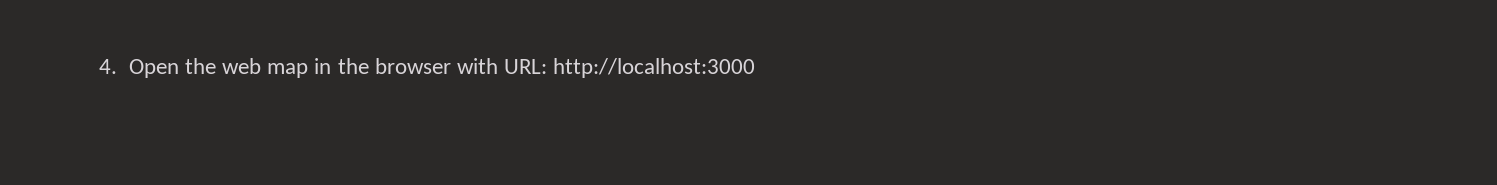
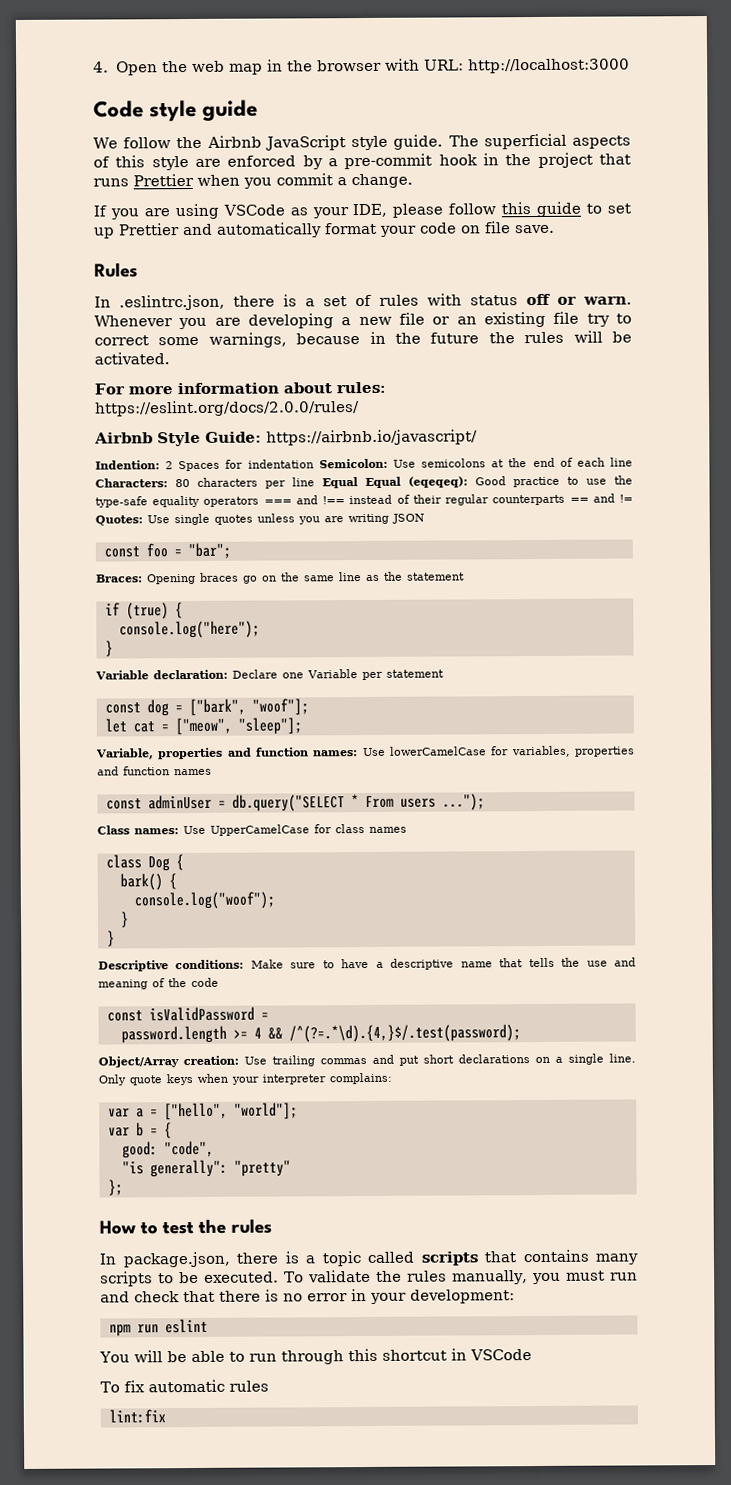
(756, 68) none -> [93,99,259,122] [93,133,631,151] [93,152,631,171] [93,173,413,189] [93,201,631,220] [94,221,555,239] [94,262,138,278] [94,293,632,311] [94,311,632,330] [94,330,632,348] [94,352,170,365] [94,381,386,395] [95,400,360,417] [94,429,478,447] [95,457,633,472] [95,475,633,489] [95,493,633,508] [95,513,425,526] [104,542,231,560] [96,571,465,585] [105,602,183,620] [119,620,260,639] [105,640,113,657] [95,669,444,681] [105,698,309,717] [105,717,302,736] [96,745,635,760] [97,766,212,776] [106,793,485,812] [97,824,407,836] [106,854,184,872] [120,873,177,891] [134,891,275,910] [120,911,129,928] [107,930,115,947] [98,957,636,972] [98,977,219,990] [107,1006,269,1022] [121,1024,521,1044] [98,1053,636,1068] [98,1072,392,1086] [108,1102,298,1121] [108,1122,172,1139] [122,1140,214,1159] [122,1159,291,1178] [108,1179,123,1196] [99,1218,272,1235] [99,1249,639,1268] [100,1269,639,1287] [100,1289,515,1304] [109,1318,208,1337] [99,1348,532,1365] [100,1379,269,1393] [109,1409,166,1424] // Code style guide // We follow the Airbnb JavaScript style guide. The superficial aspects of this style are enforced by a pre-commit hook in the project that runs Prettier when you commit a change. // If you are using VSCode as your IDE, please follow this guide to set up Prettier and automatically format your code on file save. // Rules // In .eslintrc.json, there is a set of rules with status off or warn. Whenever you are developing a new file or an existing file try to correct some warnings, because in the future the rules will be activated. // For more information about rules: https://eslint.org/docs/2.0.0/rules/ // Airbnb Style Guide: https://airbnb.io/javascript/ // Indention: 2 Spaces for indentation Semicolon: Use semicolons at the end of each line Characters: 80 characters per line Equal Equal (eqeqeq): Good practice to use the type-safe equality operators === and !== instead of their regular counterparts == and != Quotes: Use single quotes unless you are writing JSON // const foo = "bar"; // Braces: Opening braces go on the same line as the statement // if (true) { // console.log("here"); // } // Variable declaration: Declare one Variable per statement // const dog = ["bark", "woof"]; // let cat = ["meow", "sleep"]; // Variable, properties and function names: Use lowerCamelCase for variables, properties and function names // const adminUser = db.query("SELECT * From users ..."); // Class names: Use UpperCamelCase for class names // class Dog { // bark() { // console.log("woof"); // } // } // Descriptive conditions: Make sure to have a descriptive name that tells the use and meaning of the code // const isValidPassword = // password.length >= 4 && /^(?=.*\d).{4,}$/.test(password); // Object/Array creation: Use trailing commas and put short declarations on a single line. Only quote keys when your interpreter complains: // var a = ["hello", "world"]; // var b = { // good: "code", // "is generally": "pretty" // }; // How to test the rules // In package.json, there is a topic called scripts that contains many scripts to be executed. To validate the rules manually, you must run and check that there is no error in your development: // npm run eslint // You will be able to run through this shortcut in VSCode // To fix automatic rules // lint:fix

